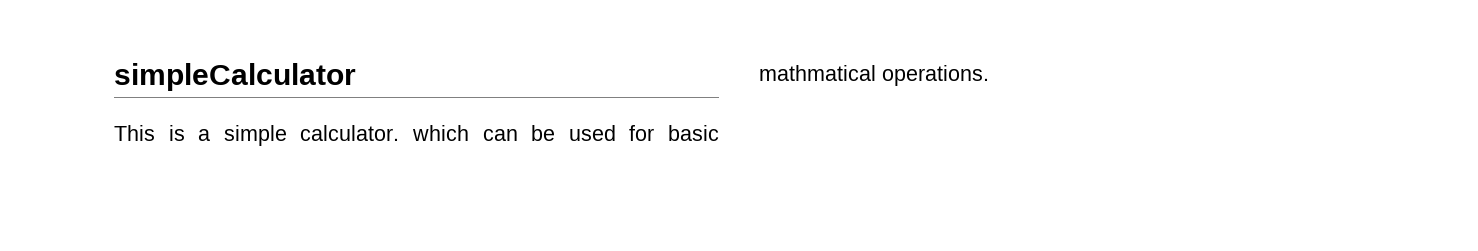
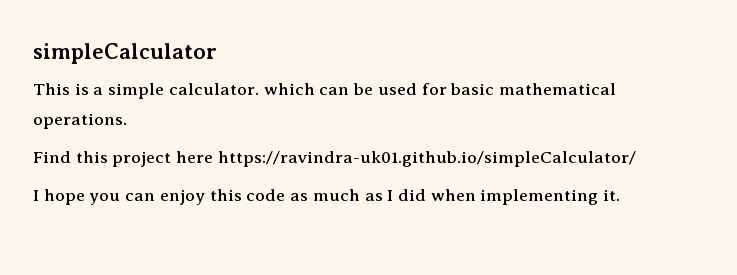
[759,65,876,81] mathmatical -> [498,83,616,95] mathematical
(989, 75) none -> [33,151,636,167] [33,189,621,205] // Find this project here https://ravindra-uk01.github.io/simpleCalculator/ // I hope you can enjoy this code as much as I did when implementing it.

